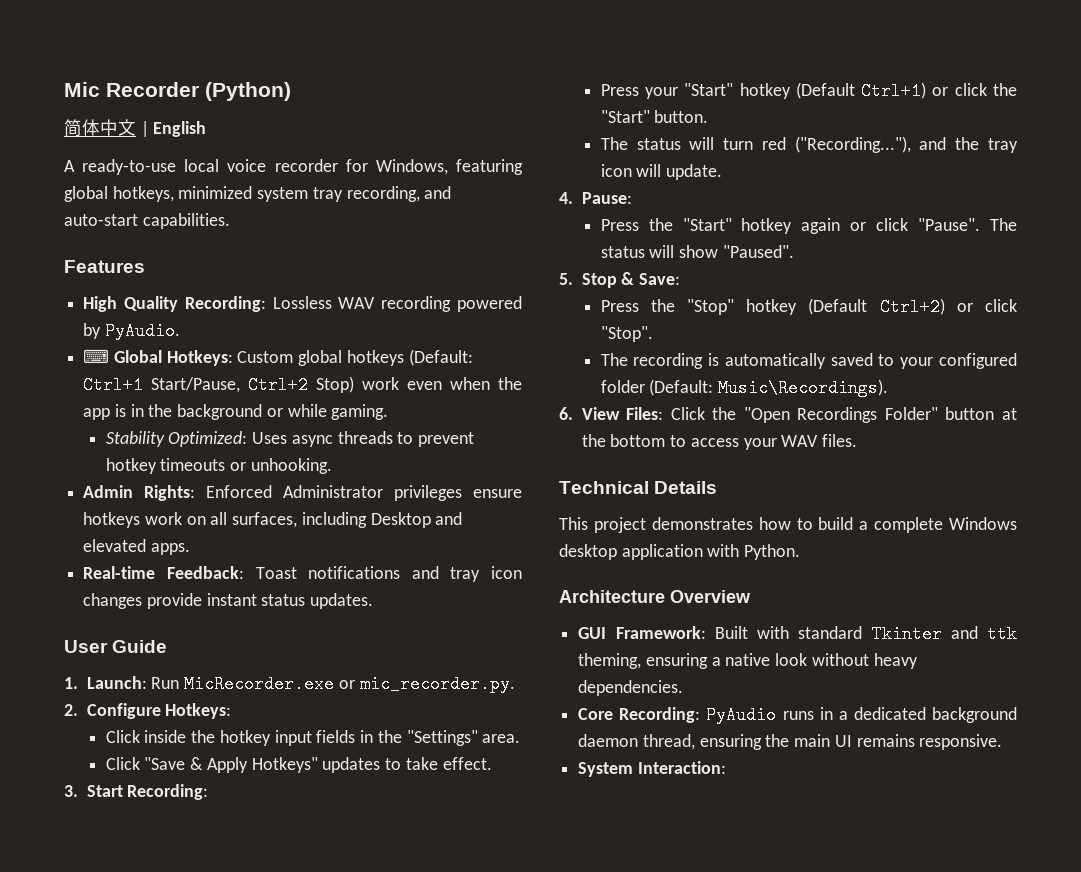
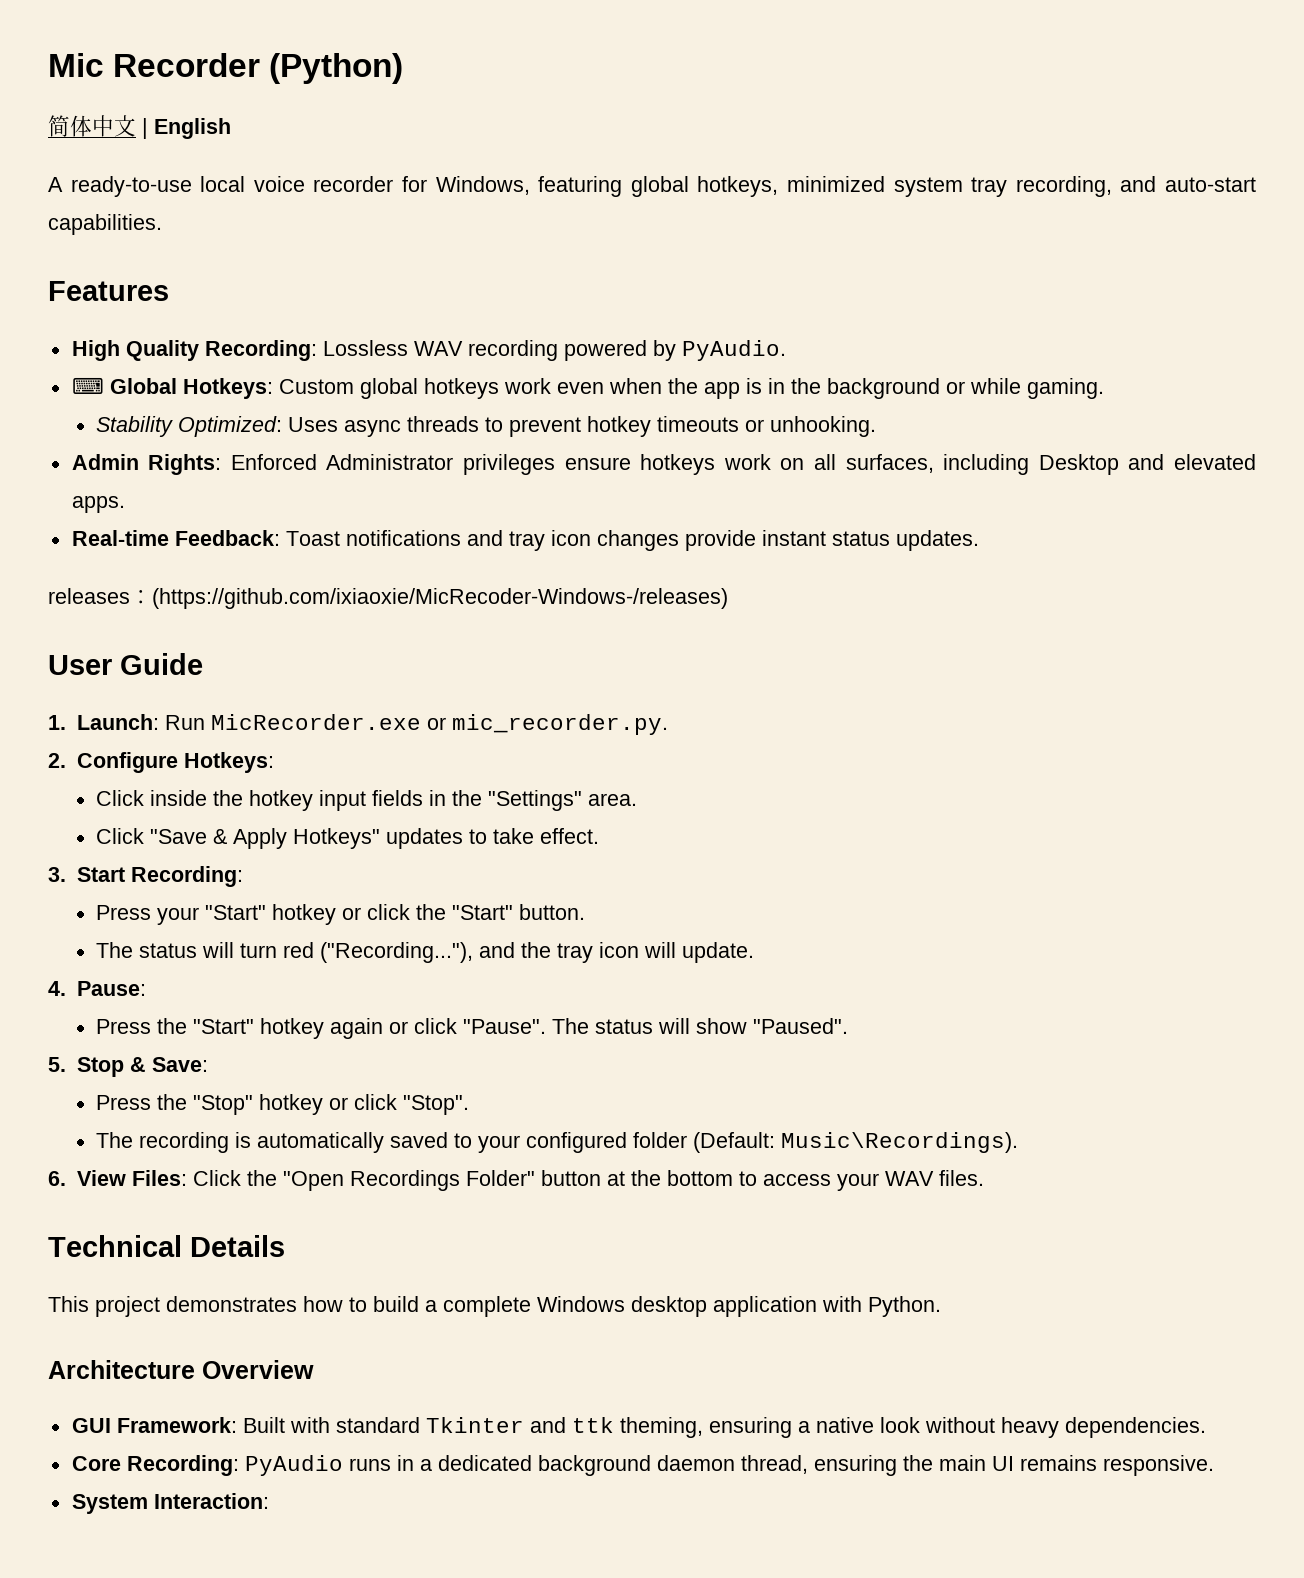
[408,349,473,366] [83,376,355,394] (Default: Ctrl+1 Start/Pause, Ctrl+2 Stop) -> (499, 388) none
(374, 601) none -> [48,588,728,609] // releases：(https://github.com/ixiaoxie/MicRecoder-Windows-/releases)
[795,82,927,100] (Default Ctrl+1) -> (336, 914) none
[808,298,945,316] (Default Ctrl+2) -> (323, 1104) none

